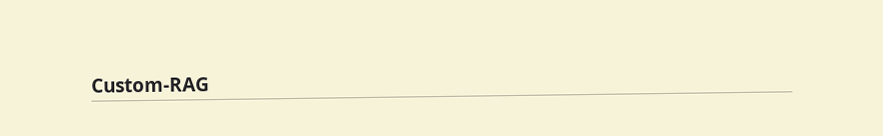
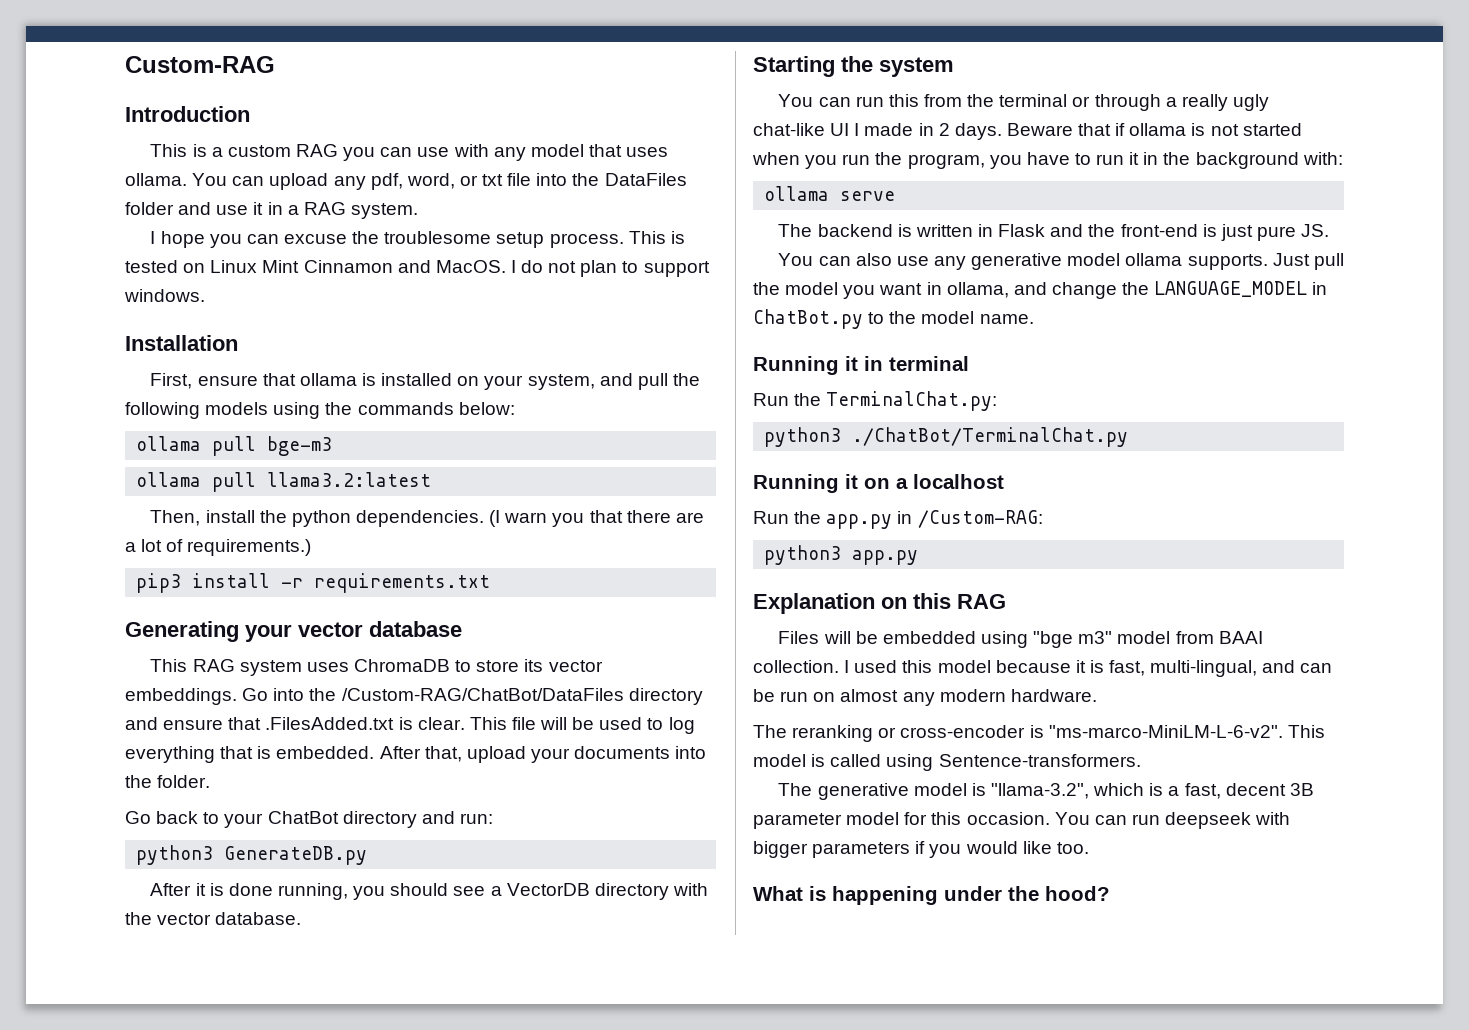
(210, 85) none -> [125,106,250,122] [150,144,669,161] [125,173,687,190] [125,202,418,219] [150,231,685,248] [125,260,710,277] [124,289,205,302] [125,335,238,351] [150,373,700,390] [125,402,515,419] [136,436,333,456] [136,472,432,492] [150,510,704,527] [125,539,312,556] [136,573,491,593] [125,621,462,642] [150,659,603,676] [125,688,703,705] [125,717,695,734] [125,746,707,763] [125,775,211,788] [125,811,493,828] [136,845,368,865] [150,883,708,900] [125,912,302,925] [753,56,954,77] [778,94,1269,111] [753,123,1302,140] [752,152,1343,169] [764,186,896,201] [778,224,1330,241] [778,253,1344,270] [753,281,1328,299] [753,309,1034,329] [753,356,969,375] [753,391,998,411] [764,427,1129,447] [753,474,1004,493] [753,510,1043,529] [764,545,919,565] [753,593,1006,614] [778,631,1263,648] [753,660,1333,677] [753,689,1097,706] [753,725,1325,742] [753,754,1141,771] [778,783,1314,800] [753,812,1291,829] [753,841,1089,858] [753,886,1110,905] // Introduction // This is a custom RAG you can use with any model that uses ollama. You can upload any pdf, word, or txt file into the DataFiles folder and use it in a RAG system. // I hope you can excuse the troublesome setup process. This is tested on Linux Mint Cinnamon and MacOS. I do not plan to support windows. // Installation // First, ensure that ollama is installed on your system, and pull the following models using the commands below: // ollama pull bge-m3 // ollama pull llama3.2:latest // Then, install the python dependencies. (I warn you that there are a lot of requirements.) // pip3 install -r requirements.txt // Generating your vector database // This RAG system uses ChromaDB to store its vector embeddings. Go into the /Custom-RAG/ChatBot/DataFiles directory and ensure that .FilesAdded.txt is clear. This file will be used to log everything that is embedded. After that, upload your documents into the folder. // Go back to your ChatBot directory and run: // python3 GenerateDB.py // After it is done running, you should see a VectorDB directory with the vector database. // Starting the system // You can run this from the terminal or through a really ugly chat-like UI I made in 2 days. Beware that if ollama is not started when you run the program, you have to run it in the background with: // ollama serve // The backend is written in Flask and the front-end is just pure JS. // You can also use any generative model ollama supports. Just pull the model you want in ollama, and change the LANGUAGE_MODEL in ChatBot.py to the model name. // Running it in terminal // Run the TerminalChat.py: // python3 ./ChatBot/TerminalChat.py // Running it on a localhost // Run the app.py in /Custom-RAG: // python3 app.py // Explanation on this RAG // Files will be embedded using "bge m3" model from BAAI collection. I used this model because it is fast, multi-lingual, and can be run on almost any modern hardware. // The reranking or cross-encoder is "ms-marco-MiniLM-L-6-v2". This model is called using Sentence-transformers. // The generative model is "llama-3.2", which is a fast, decent 3B parameter model for this occasion. You can run deepseek with bigger parameters if you would like too. // What is happening under the hood?

